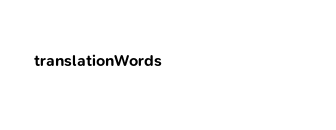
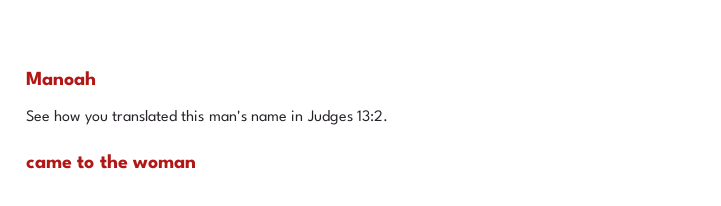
[34,54,162,67] translationWords -> [26,71,96,86] [26,110,388,125] [26,154,197,169] Manoah // See how you translated this man's name in Judges 13:2. // came to the woman

